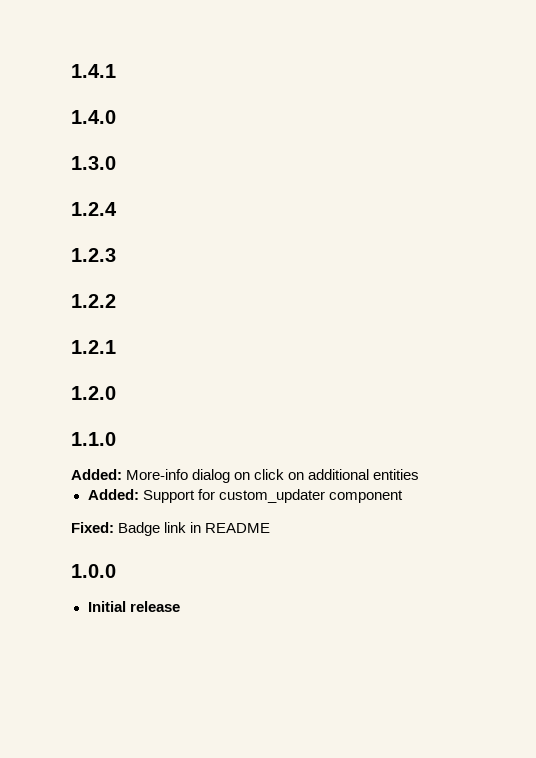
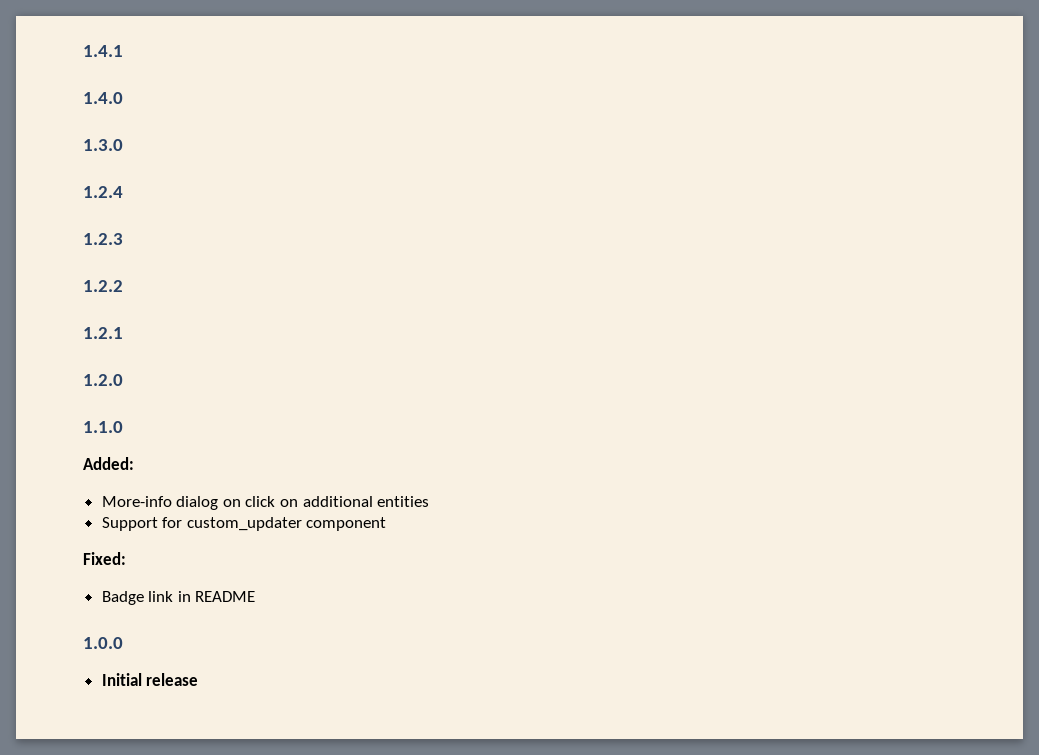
(122, 474) none -> (134, 463) //
[87,489,139,500] Added: -> (430, 501) none
(114, 527) none -> (126, 558) //

